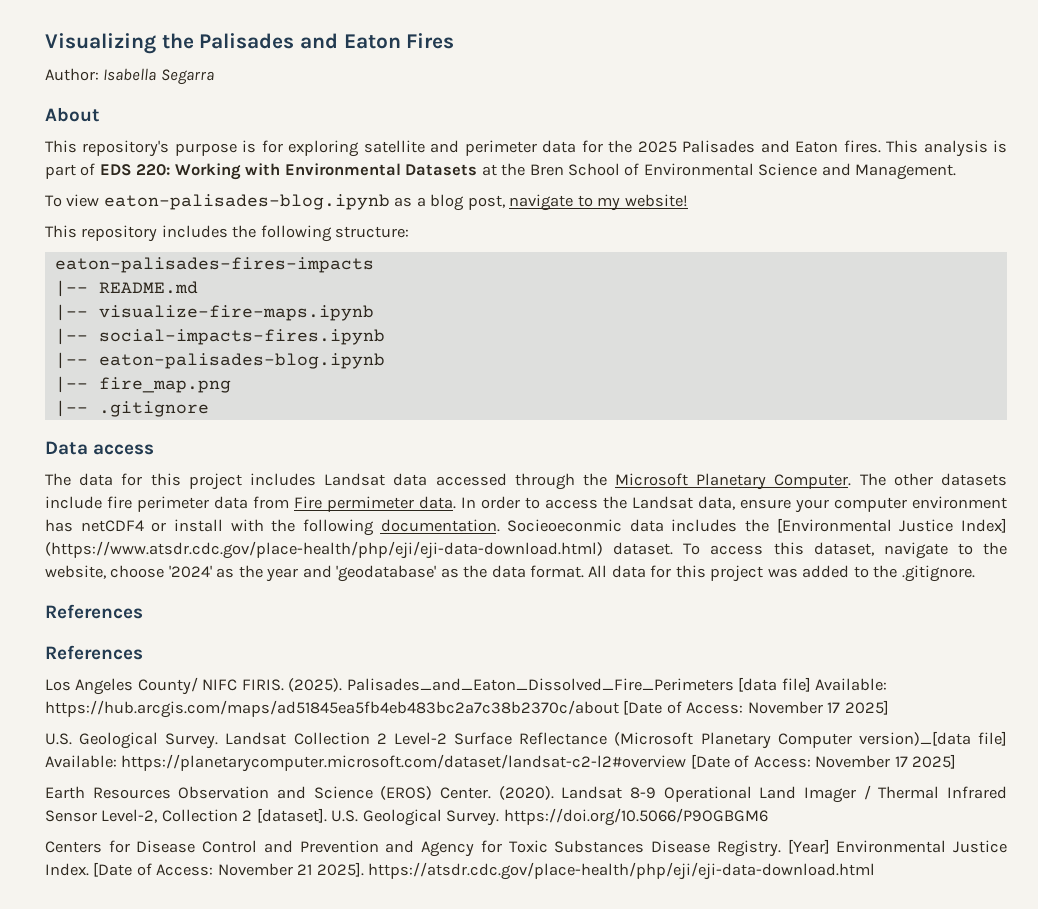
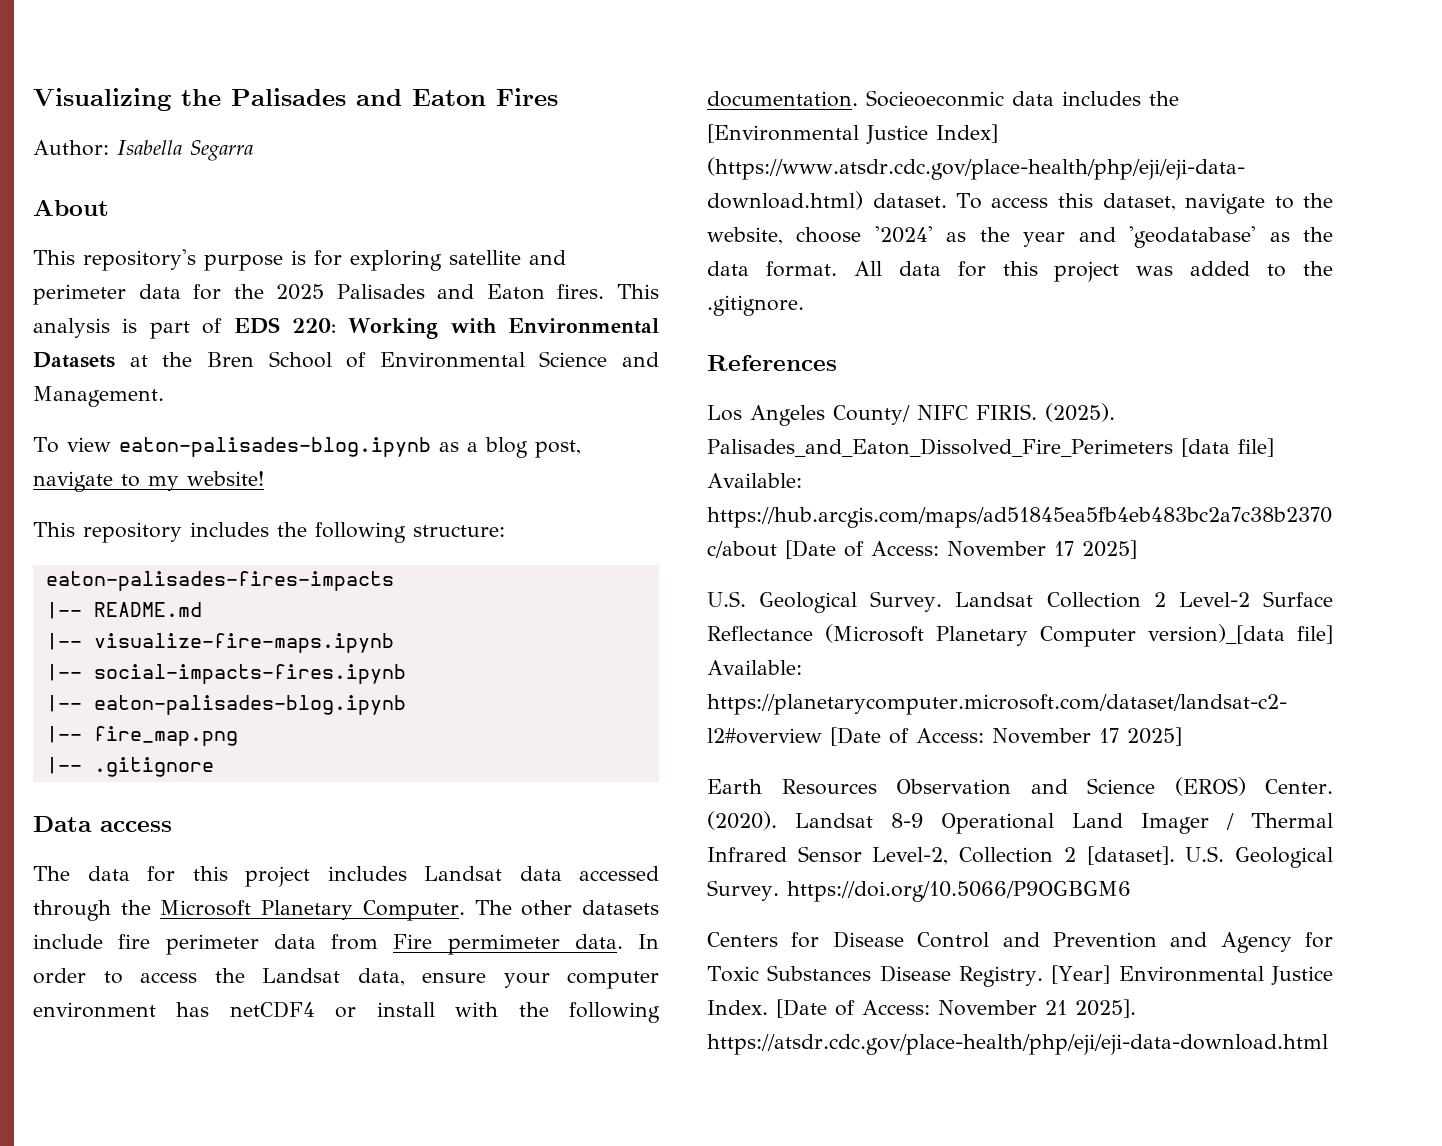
[45,645,143,660] // References -> (837, 363) none

